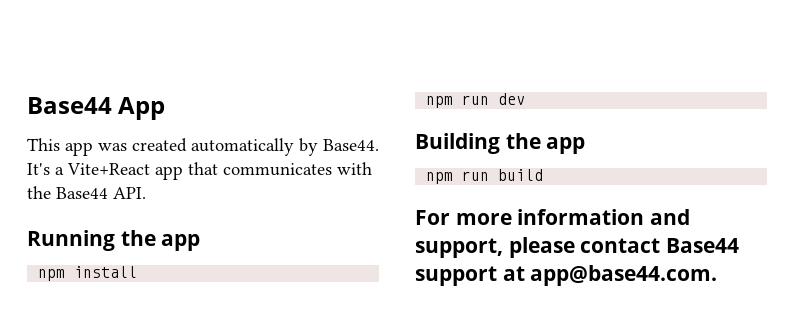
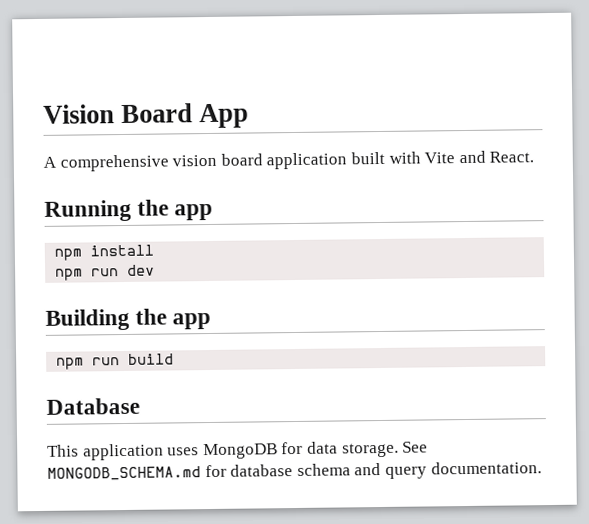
[27,97,112,114] Base44 -> [43,103,194,124] Vision Board
[27,138,379,156] [27,162,372,180] [27,186,146,199] This app was created automatically by Base44. It's a Vite+React app that communicates with the Base44 API. -> [43,150,535,172] A comprehensive vision board application built with Vite and React.
[415,209,691,225] [415,237,740,258] [415,265,718,286] For more information and support, please contact Base44 support at app@base44.com. -> [46,397,140,415] [47,441,429,461] [47,461,542,481] Database // This application uses MongoDB for data storage. See MONGODB_SCHEMA.md for database schema and query documentation.

